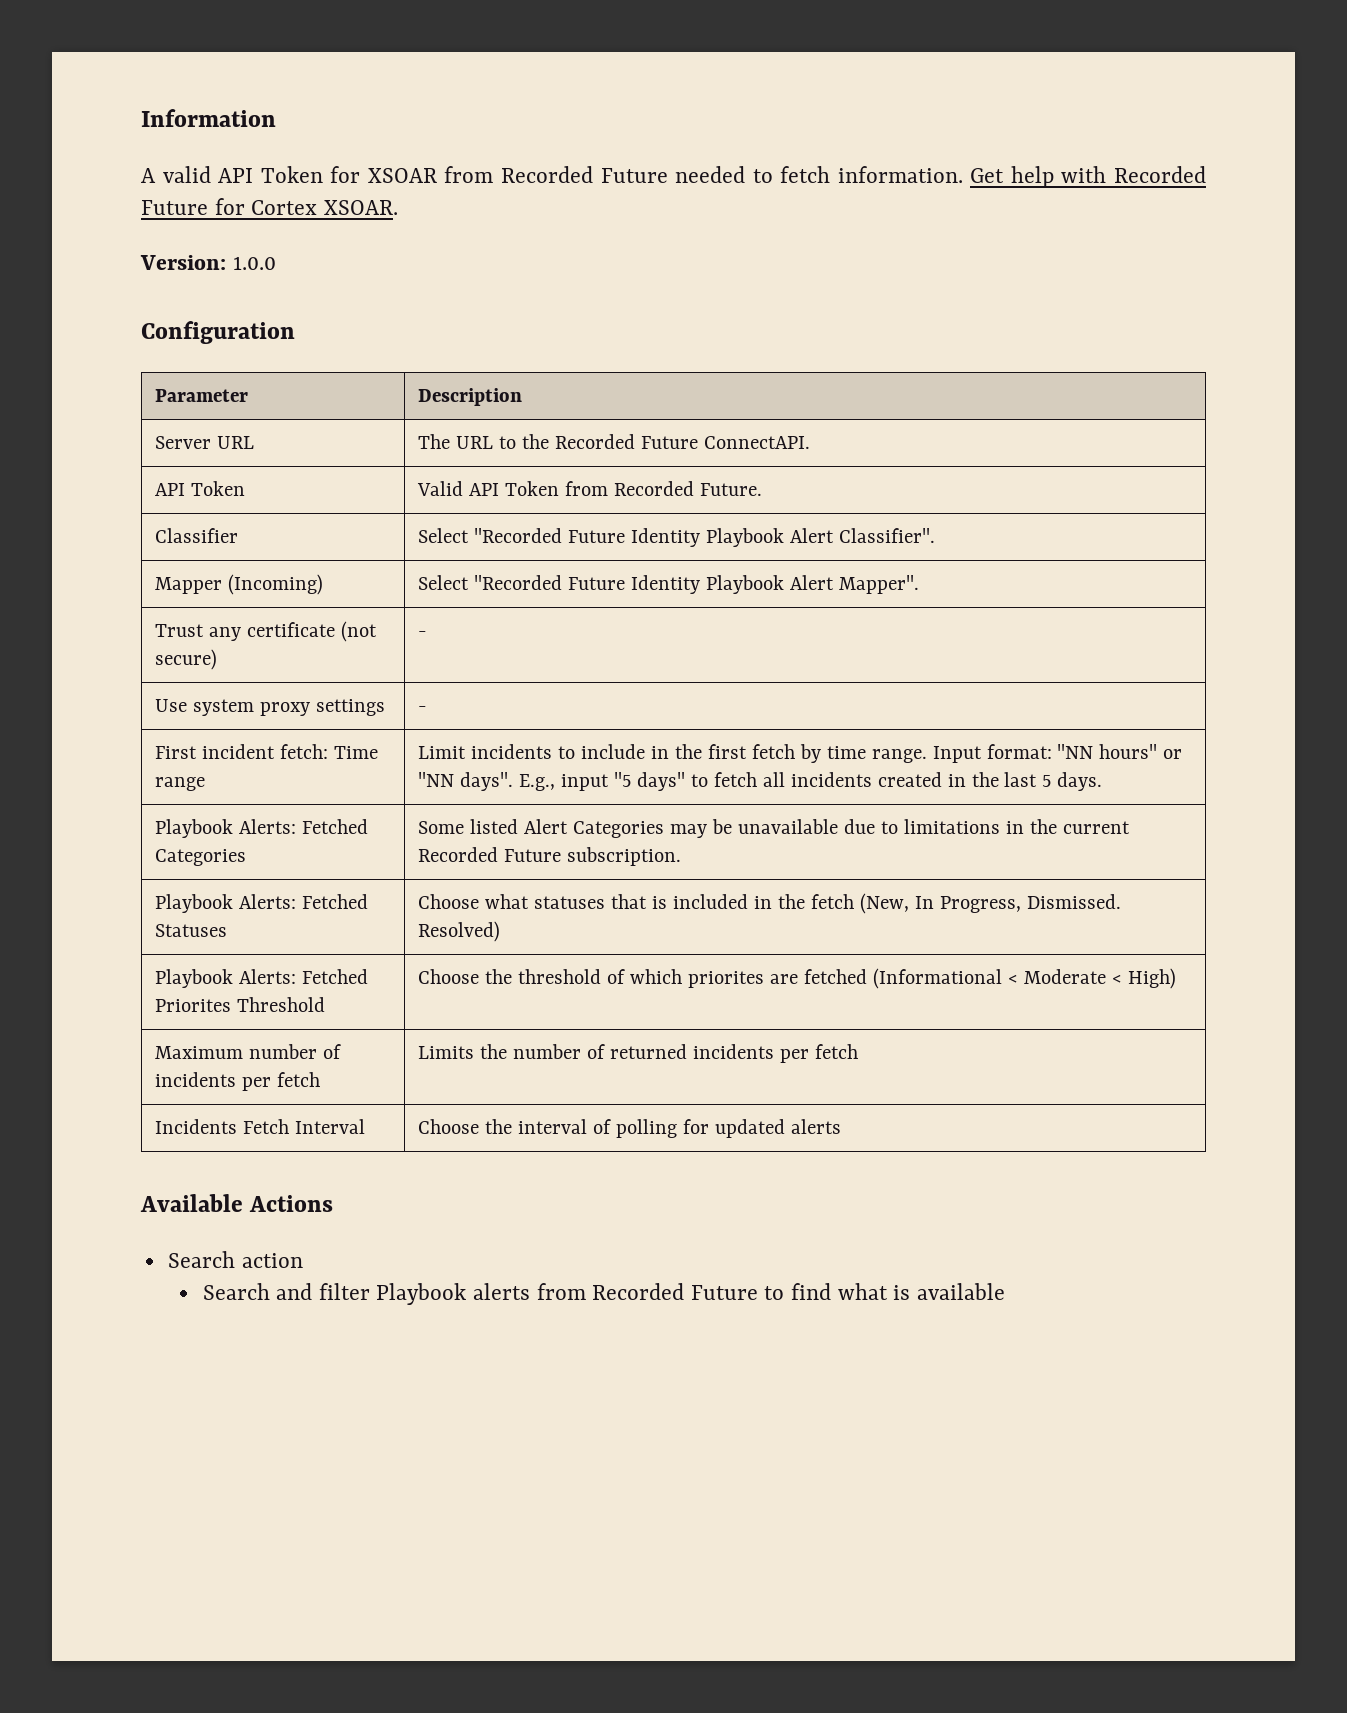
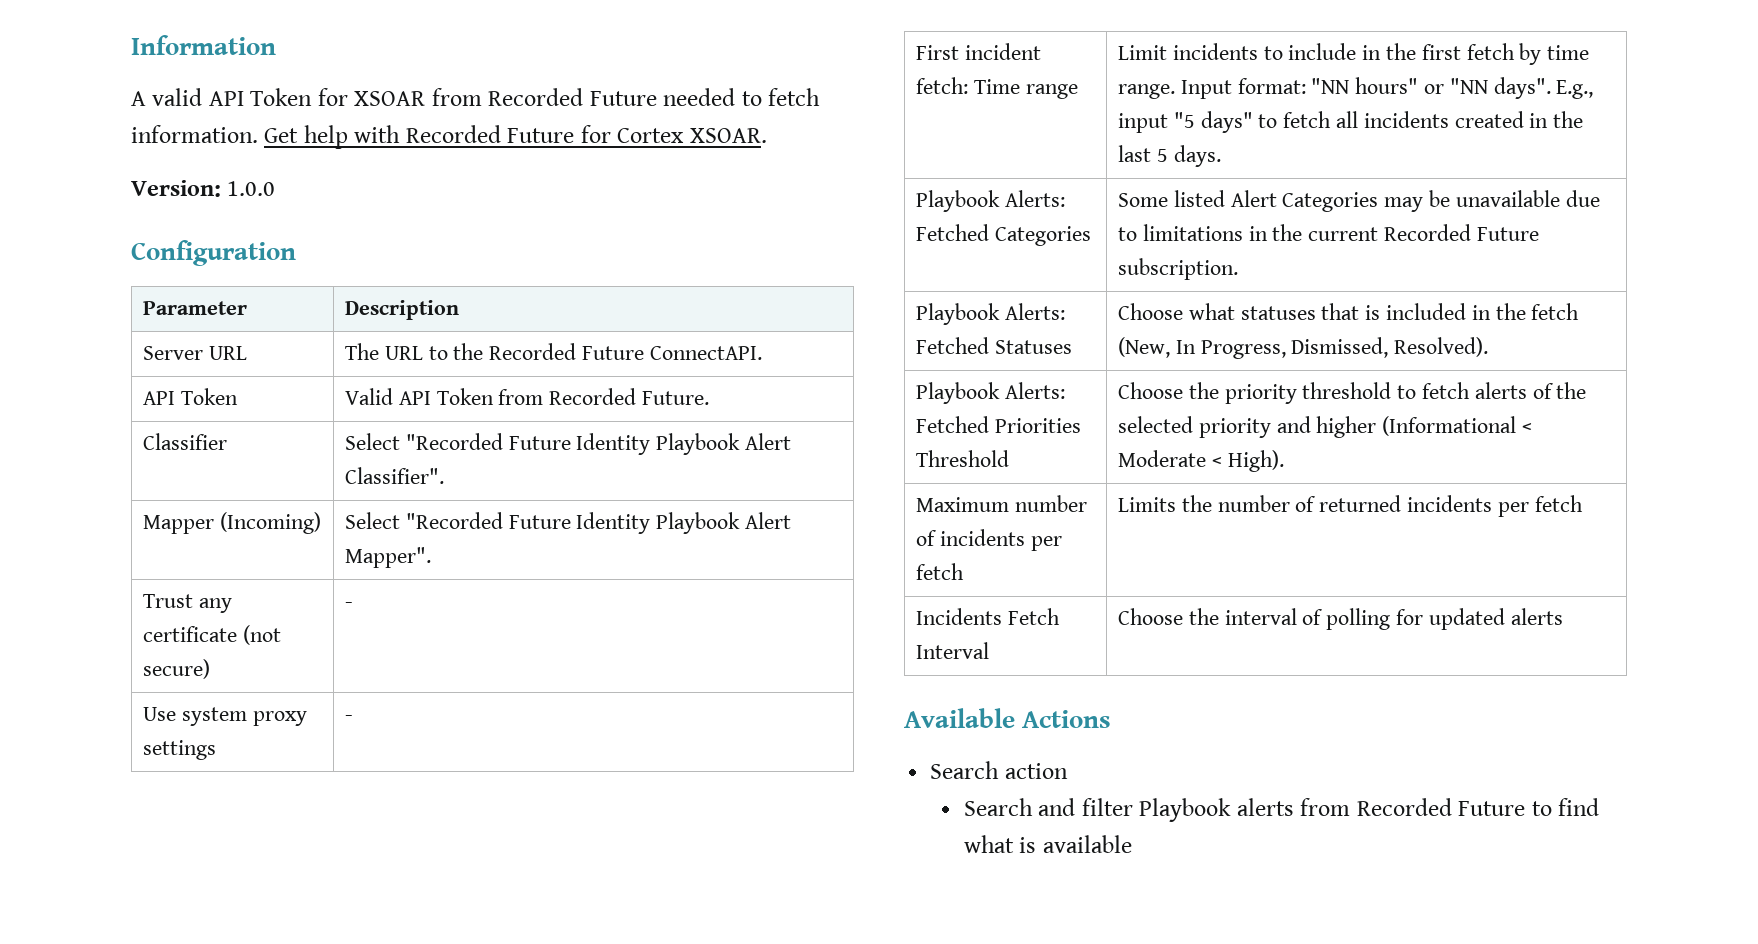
[1026,894,1121,909] [418,921,501,942] [155,969,369,988] [155,999,232,1012] Dismissed. Resolved) // Playbook Alerts: Fetched Priorites -> [1291,337,1489,358] [915,382,1065,404] [915,416,1081,433] Dismissed, Resolved). // Playbook Alerts: Fetched Priorities
[518,969,867,988] threshold of which priorites are fetched -> [1224,382,1587,404] [1117,416,1377,438] priority threshold to fetch alerts of the selected priority and higher
[1127,968,1176,989] High) -> [1227,450,1284,472] High).

